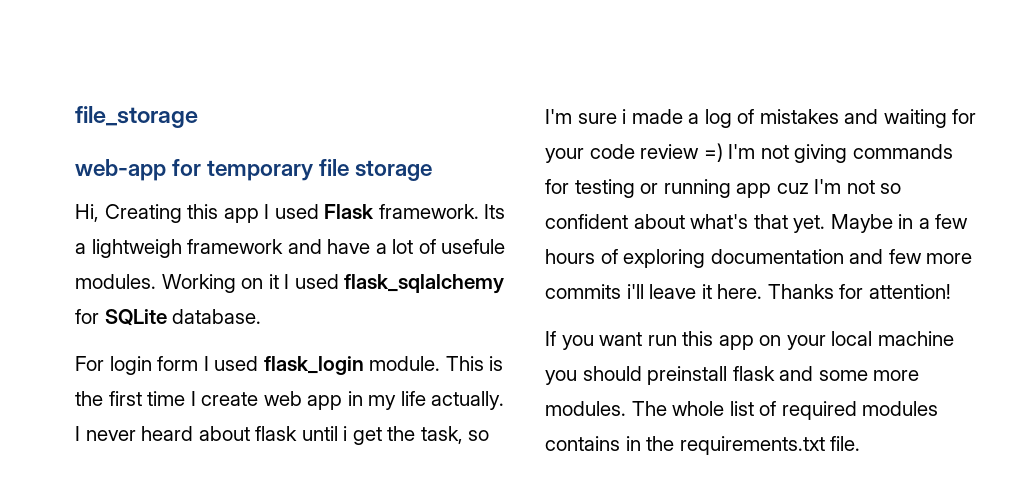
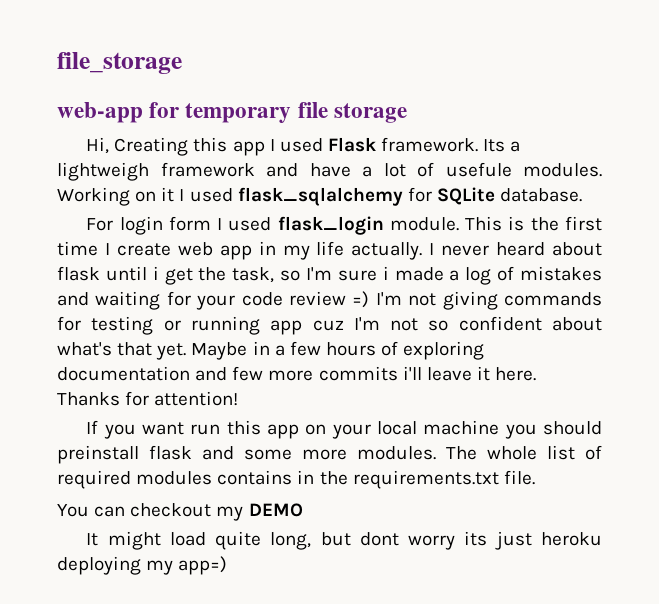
(861, 443) none -> [57,503,303,521] [86,531,602,550] [57,556,228,575] // You can checkout my DEMO // It might load quite long, but dont worry its just heroku deploying my app=)

